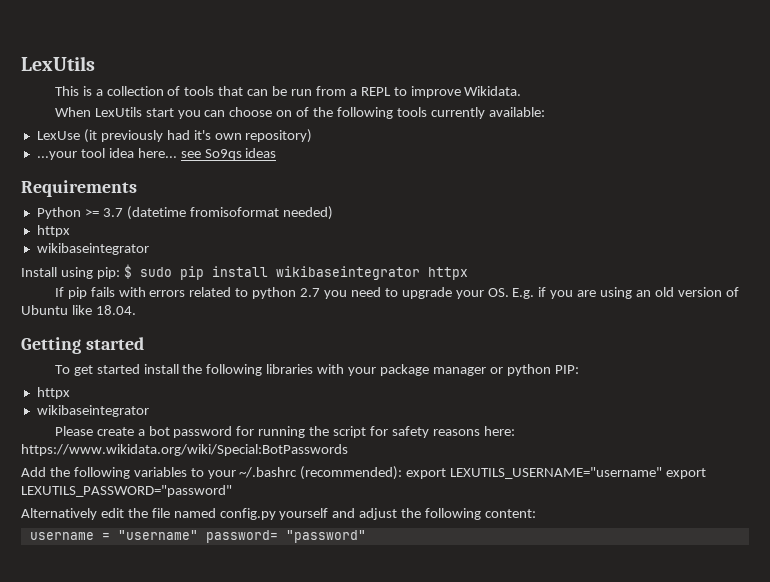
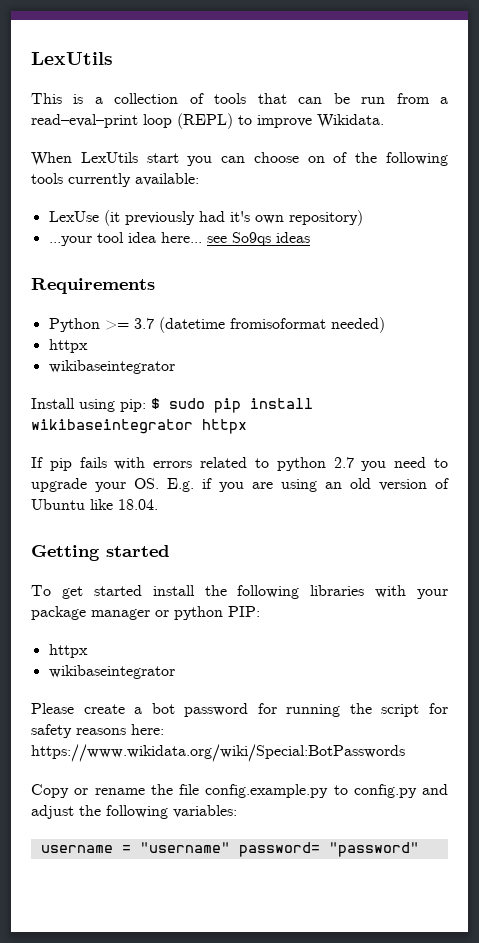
[360,87,391,96] REPL -> [31,113,233,129] read–eval–print loop (REPL)
[21,466,707,480] [21,485,232,497] [21,508,329,520] Add the following variables to your ~/.bashrc (recommended): export LEXUTILS_USERNAME="username" export LEXUTILS_PASSWORD="password" // Alternatively edit the file named config.py yourself -> [31,784,417,798] Copy or rename the file config.example.py to config.py
[485,509,537,518] content: -> [173,805,237,818] variables:

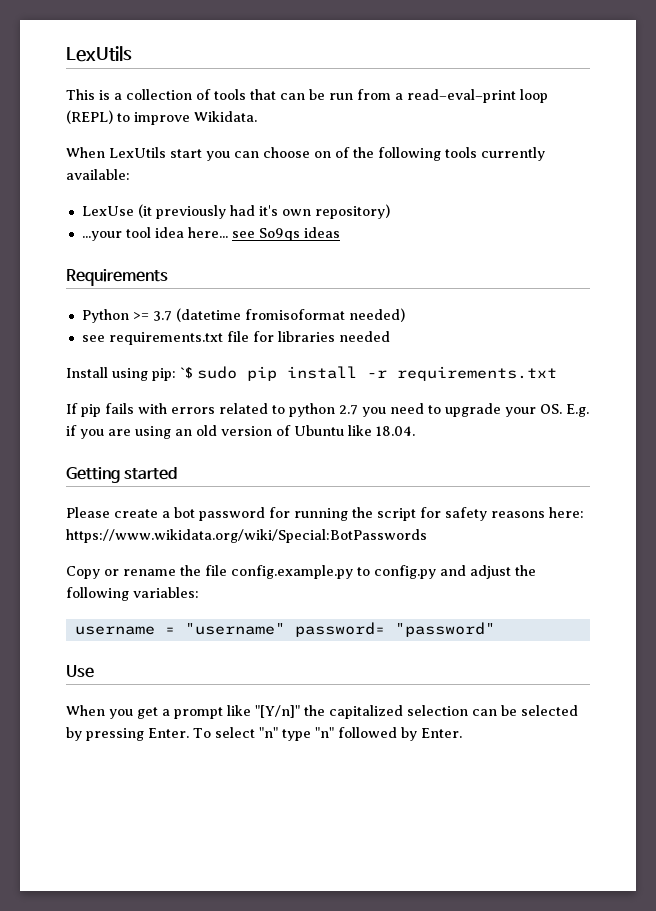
[48,339,88,353] [48,360,175,374] httpx // wikibaseintegrator -> [81,331,390,345] see requirements.txt file for libraries needed
[151,398,160,409] $ -> [180,367,193,379] `$
[31,419,247,434] wikibaseintegrator httpx -> [367,366,557,381] -r requirements.txt
[31,585,448,599] [31,606,260,620] [48,644,88,658] [48,665,175,679] // To get started install the following libraries with your package manager or python PIP: // httpx // wikibaseintegrator -> (178, 473) none
(419, 849) none -> [66,665,94,678] [66,705,578,719] [66,727,462,741] // Use // When you get a prompt like "[Y/n]" the capitalized selection can be selected by pressing Enter. To select "n" type "n" followed by Enter.

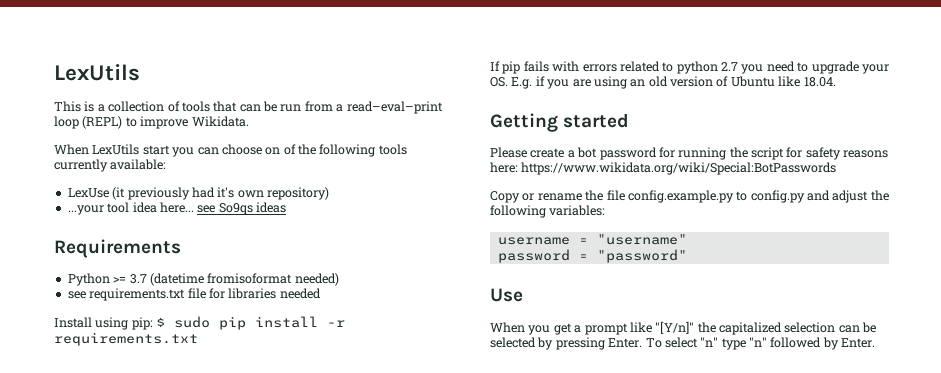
[180,367,193,379] `$ -> [156,317,166,327] $
[294,622,385,637] password= -> [497,249,588,263] // password =

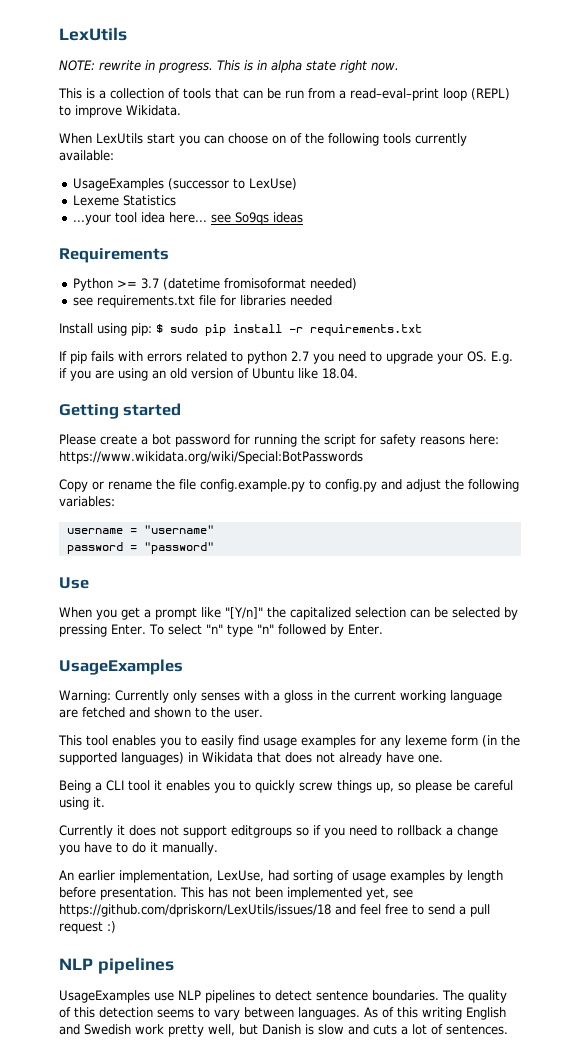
[54,64,140,81] LexUtils -> [59,27,127,41] [59,60,399,73] LexUtils // NOTE: rewrite in progress. This is in alpha state right now.
[67,187,329,200] LexUse (it previously had it's own repository) -> [72,178,297,191] [72,195,176,206] UsageExamples (successor to LexUse) // Lexeme Statistics
(876, 343) none -> [59,659,183,675] [59,690,502,703] [59,707,263,718] [58,735,520,748] [59,752,443,765] [59,780,513,793] [59,797,105,810] [59,825,498,838] [59,842,218,855] [59,870,503,883] [59,887,413,900] [59,904,490,917] [59,921,116,934] [59,957,174,974] [59,990,507,1003] [59,1007,506,1020] [59,1024,508,1037] // UsageExamples // Warning: Currently only senses with a gloss in the current working language are fetched and shown to the user. // This tool enables you to easily find usage examples for any lexeme form (in the supported languages) in Wikidata that does not already have one. // Being a CLI tool it enables you to quickly screw things up, so please be careful using it. // Currently it does not support editgroups so if you need to rollback a change you have to do it manually. // An earlier implementation, LexUse, had sorting of usage examples by length before presentation. This has not been implemented yet, see https://github.com/dpriskorn/LexUtils/issues/18 and feel free to send a pull request :) // NLP pipelines // UsageExamples use NLP pipelines to detect sentence boundaries. The quality of this detection seems to vary between languages. As of this writing English and Swedish work pretty well, but Danish is slow and cuts a lot of sentences.

